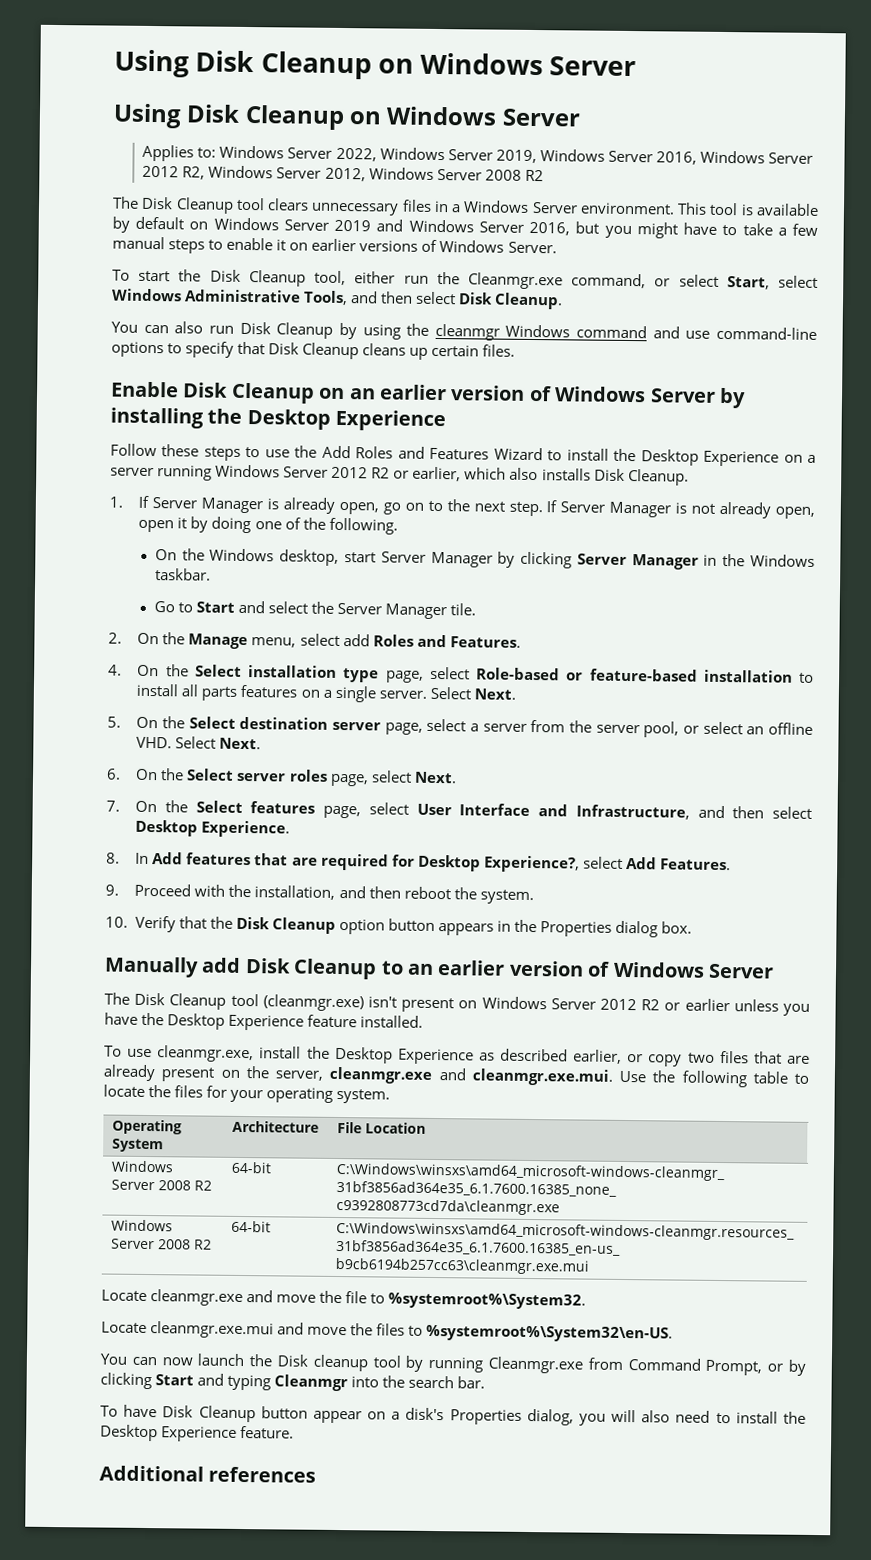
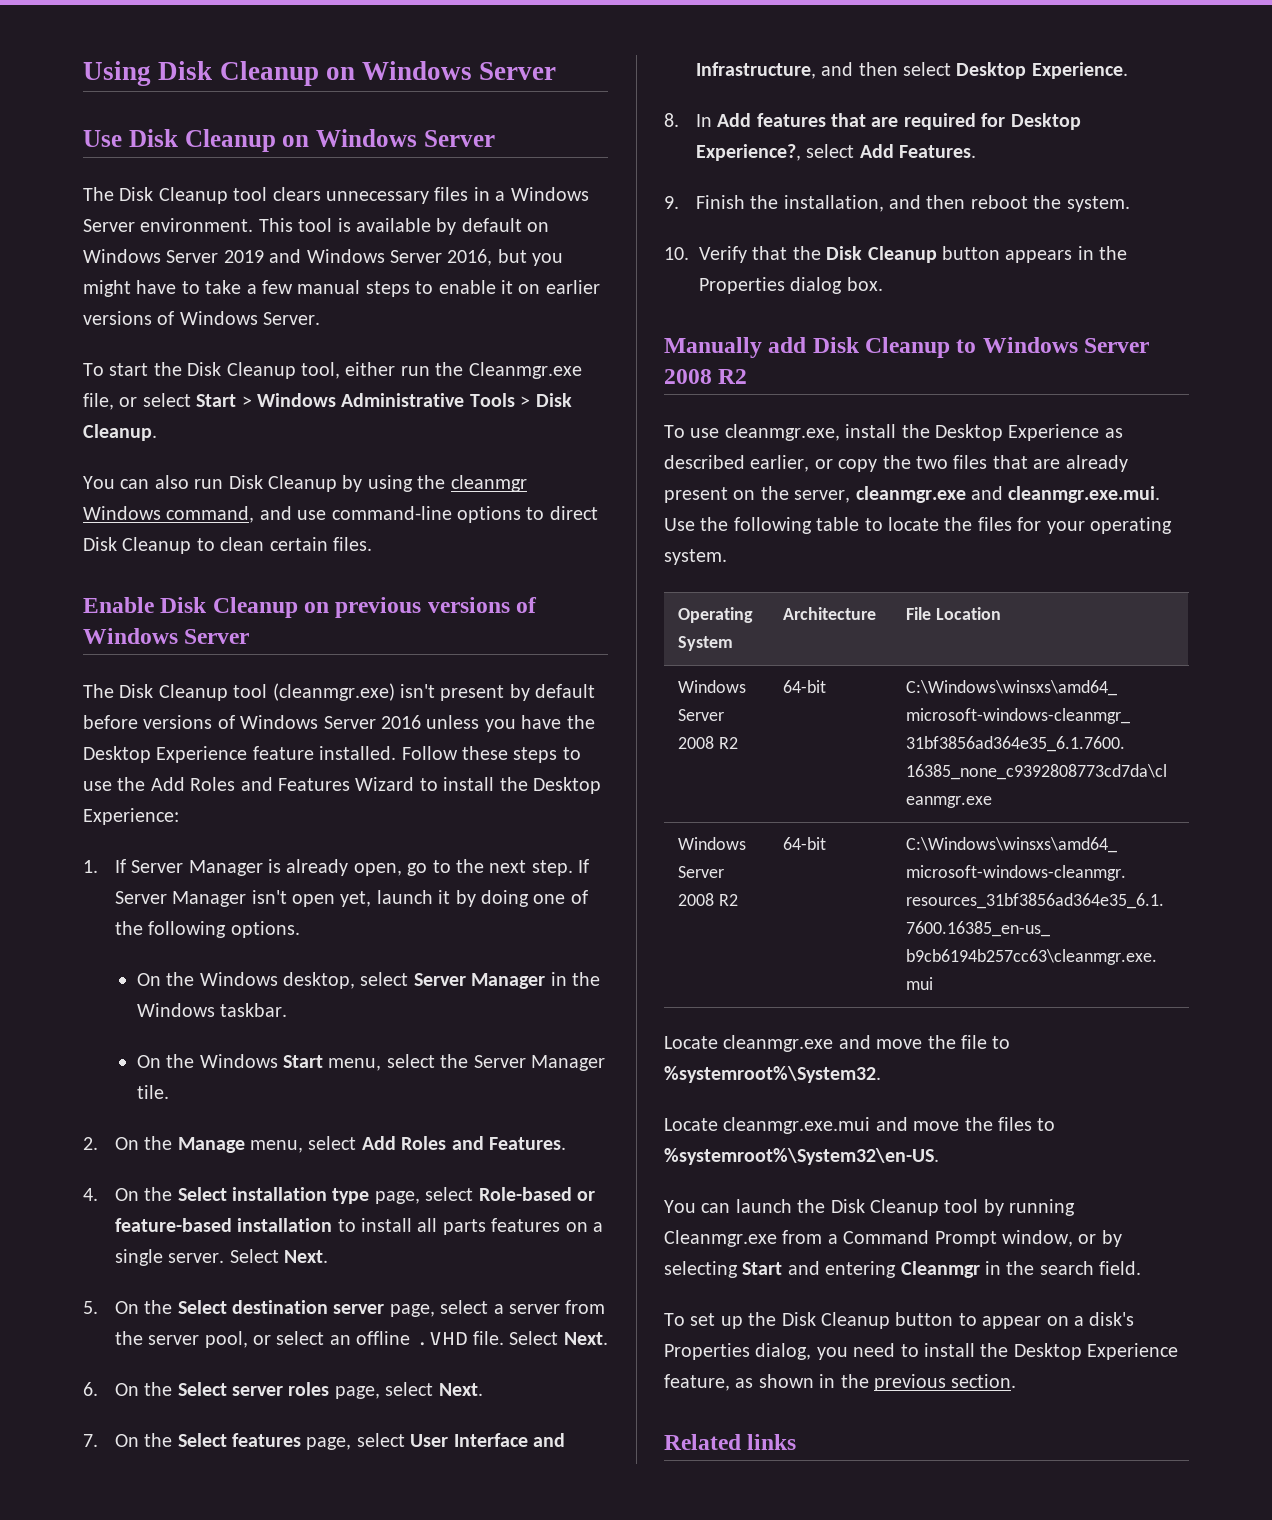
[114,49,637,80] [113,103,581,131] [142,144,813,165] [142,165,544,182] Using Disk Cleanup on Windows Server // Using Disk Cleanup on Windows Server // Applies to: Windows Server 2022, Windows Server 2019, Windows Server 2016, Windows Server 2012 R2, Windows Server 2012, Windows Server 2008 R2 -> [83,61,557,86] [83,129,495,152] Using Disk Cleanup on Windows Server // Use Disk Cleanup on Windows Server
[571,273,819,290] [112,288,457,306] command, or select Start, select Windows Administrative Tools, and then select -> [83,393,531,410] file, or select Start > Windows Administrative Tools >
[576,325,648,339] command -> [166,506,255,523] command,
[185,341,429,360] specify that Disk Cleanup cleans up -> [549,506,598,520] [83,537,265,554] direct Disk Cleanup to clean
[348,384,746,409] [110,407,447,432] an earlier version of Windows Server by installing the Desktop Experience // -> [335,597,538,618] [83,628,250,644] [83,683,596,701] [83,715,595,732] [83,746,397,763] previous versions of Windows Server // The Disk Cleanup tool (cleanmgr.exe) isn't present by default before versions of Windows Server 2016 unless you have the Desktop Experience feature installed.
[703,450,817,467] [110,464,689,486] Experience on a server running Windows Server 2012 R2 or earlier, which also installs Disk Cleanup. -> [83,808,179,825] Experience:
[404,502,424,511] on -> (428, 869) none
[675,501,815,519] [138,519,175,533] is not already open, open -> [251,890,433,907] isn't open yet, launch
[328,517,398,535] following. -> [148,921,300,938] following options.
[343,551,573,569] start Server Manager by clicking -> [360,972,409,986] select
[153,600,265,614] Go to Start and -> [136,1054,382,1071] On the Windows Start menu,
[342,634,370,647] add -> [361,1136,396,1150] Add
[136,736,173,749] VHD. -> [415,1331,504,1346] .VHD file.
[134,883,226,897] Proceed with -> [695,195,745,209] Finish
[338,918,385,935] option -> (937, 254) none
[407,960,774,979] [104,992,811,1016] [104,1012,424,1031] an earlier version of Windows Server // The Disk Cleanup tool (cleanmgr.exe) isn't present on Windows Server 2012 R2 or earlier unless you have the Desktop Experience feature installed. -> [982,337,1150,353] [664,369,748,384] Windows Server 2008 R2
(683, 1060) none -> [882,455,911,469] the
[161,1357,193,1366] now -> (731, 1208) none
[312,1354,368,1372] cleanup -> [870,1199,939,1216] Cleanup
[627,1358,763,1376] Command Prompt, -> [827,1230,1073,1247] a Command Prompt window,
[100,1372,380,1392] clicking Start and typing Cleanmgr into -> [664,1261,1001,1278] selecting Start and entering Cleanmgr in
[457,1376,486,1389] [100,1404,308,1423] bar. // To have Disk Cleanup button -> [1099,1261,1142,1275] [664,1312,977,1329] field. // To set up the Disk Cleanup button to
[611,1409,671,1423] will also -> (848, 1353) none
[240,1425,295,1439] [99,1465,317,1483] feature. // Additional references -> [664,1374,1017,1391] [664,1434,797,1450] feature, as shown in the previous section. // Related links

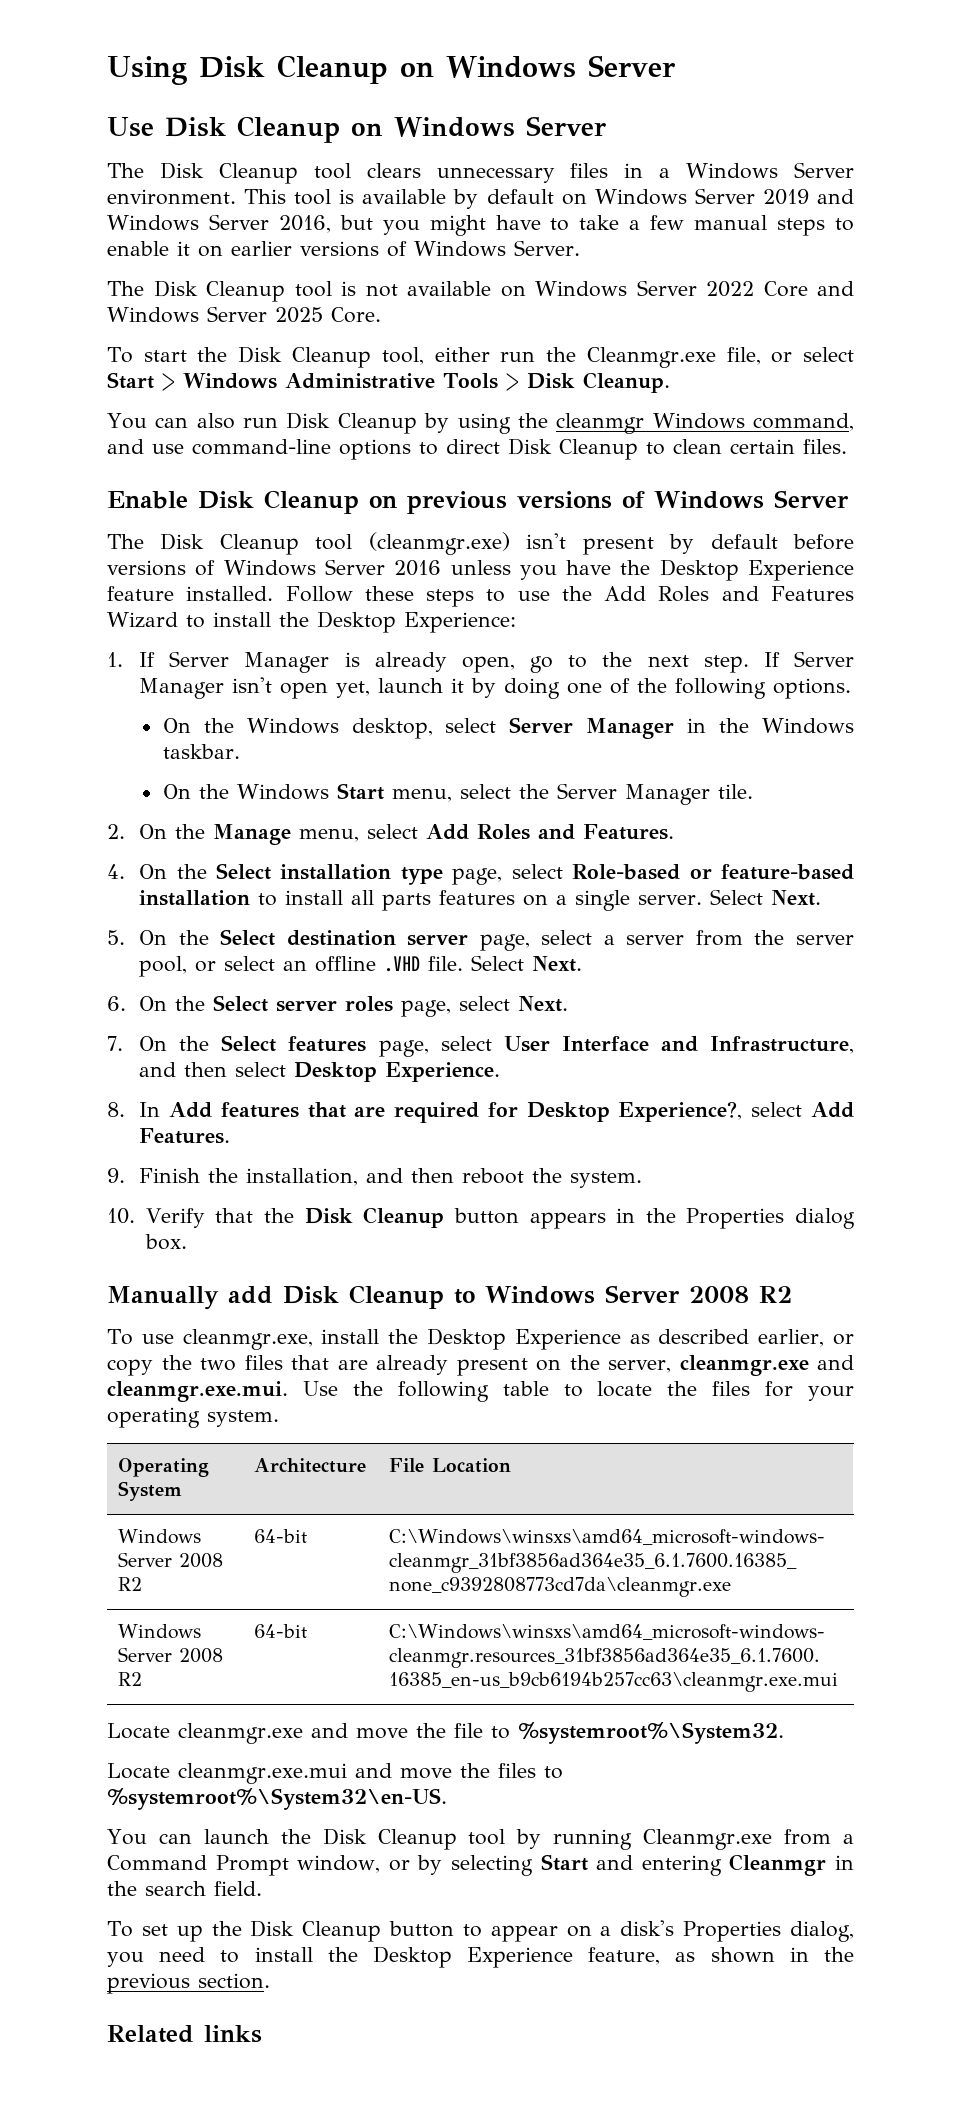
(321, 318) none -> [107,280,854,302] [107,306,381,323] // The Disk Cleanup tool is not available on Windows Server 2022 Core and Windows Server 2025 Core.

